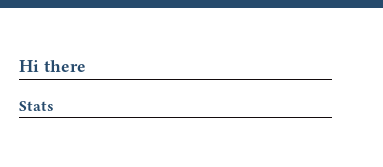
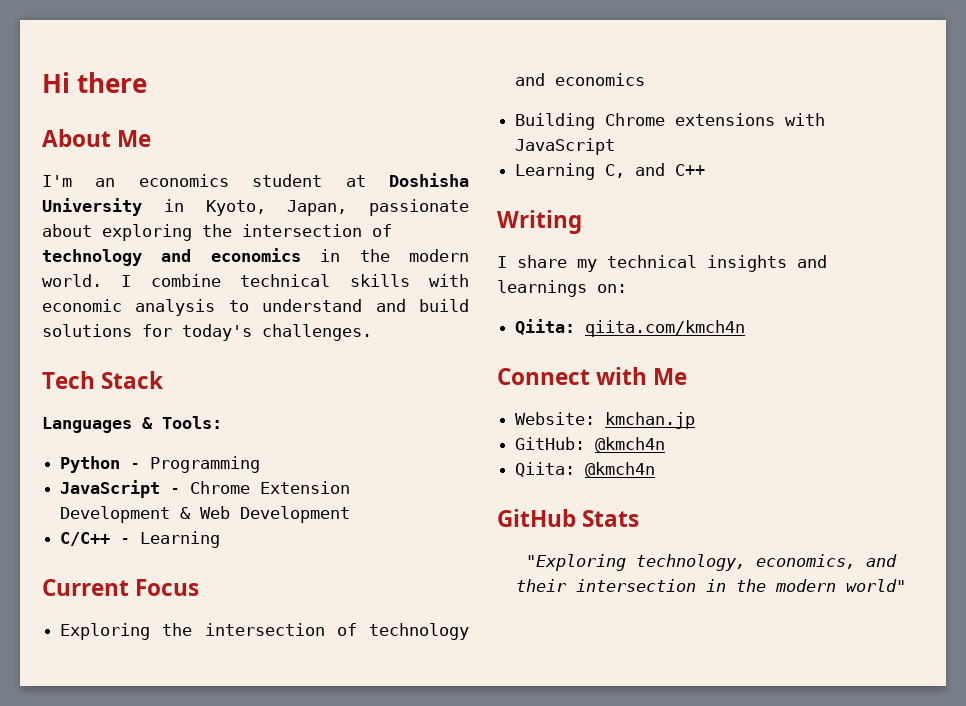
[19,101,54,111] Stats -> [42,129,152,147] [42,173,469,187] [42,198,469,216] [42,224,392,241] [42,248,469,266] [42,274,469,287] [42,299,469,316] [42,324,372,341] [42,371,164,389] [42,416,222,433] [60,456,261,473] [60,480,351,498] [60,506,351,523] [60,531,221,548] [42,579,200,596] [60,623,469,640] [515,73,646,86] [515,113,826,130] [515,138,616,155] [515,163,706,180] [497,210,582,234] [497,255,827,272] [497,280,627,297] [515,319,746,337] [497,367,688,385] [515,412,696,429] [515,437,666,453] [515,462,656,478] [497,509,640,527] [525,554,897,571] [515,579,906,592] About Me // I'm an economics student at Doshisha University in Kyoto, Japan, passionate about exploring the intersection of technology and economics in the modern world. I combine technical skills with economic analysis to understand and build solutions for today's challenges. // Tech Stack // Languages & Tools: // Python - Programming // JavaScript - Chrome Extension Development & Web Development // C/C++ - Learning // Current Focus // Exploring the intersection of technology and economics // Building Chrome extensions with JavaScript // Learning C, and C++ // Writing // I share my technical insights and learnings on: // Qiita: qiita.com/kmch4n // Connect with Me // Website: kmchan.jp // GitHub: @kmch4n // Qiita: @kmch4n // GitHub Stats // "Exploring technology, economics, and their intersection in the modern world"

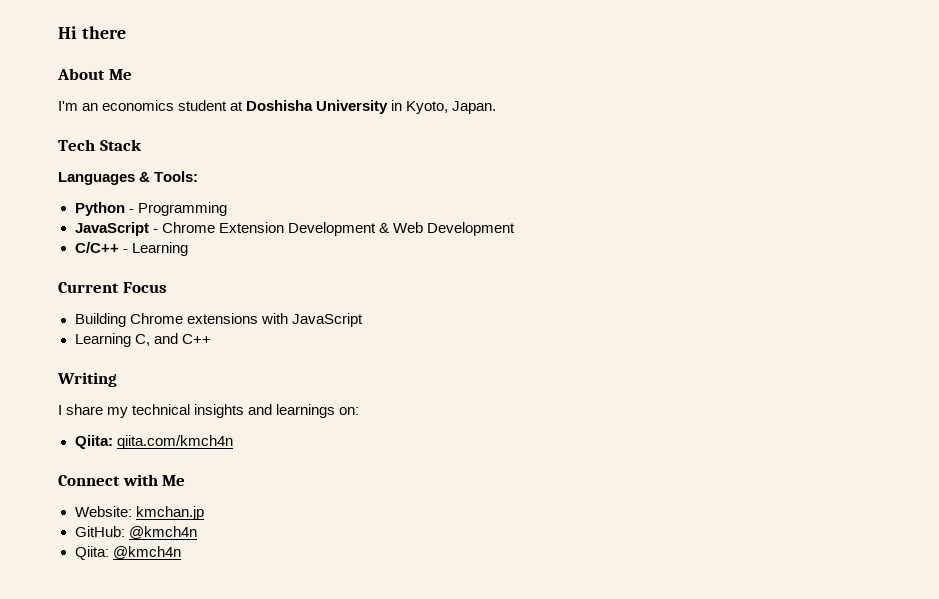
[287,199,469,216] [42,224,392,241] [42,248,469,266] [42,274,469,287] [42,299,469,316] [42,324,372,341] Japan, passionate about exploring the intersection of technology and economics in the modern world. I combine technical skills with economic analysis to understand and build solutions for today's challenges. -> [452,101,497,114] Japan.
[60,623,469,640] [515,73,646,86] // Exploring the intersection of technology and economics -> (167, 287) none
[497,509,640,527] [525,554,897,571] [515,579,906,592] // GitHub Stats // "Exploring technology, economics, and their intersection in the modern world" -> (181, 552) none

